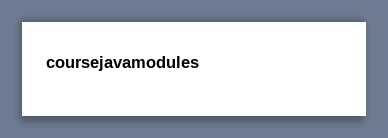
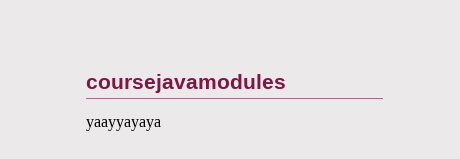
(199, 63) none -> [86,119,161,131] // уааууауауа

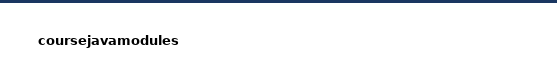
[86,119,161,131] // уааууауауа -> (179, 41) none

